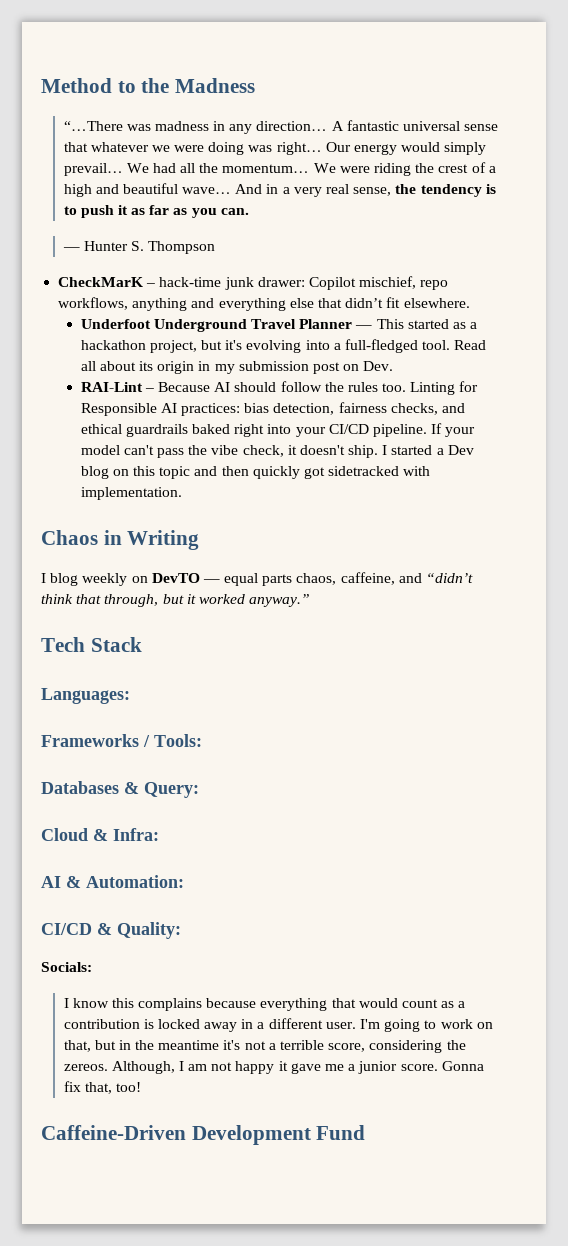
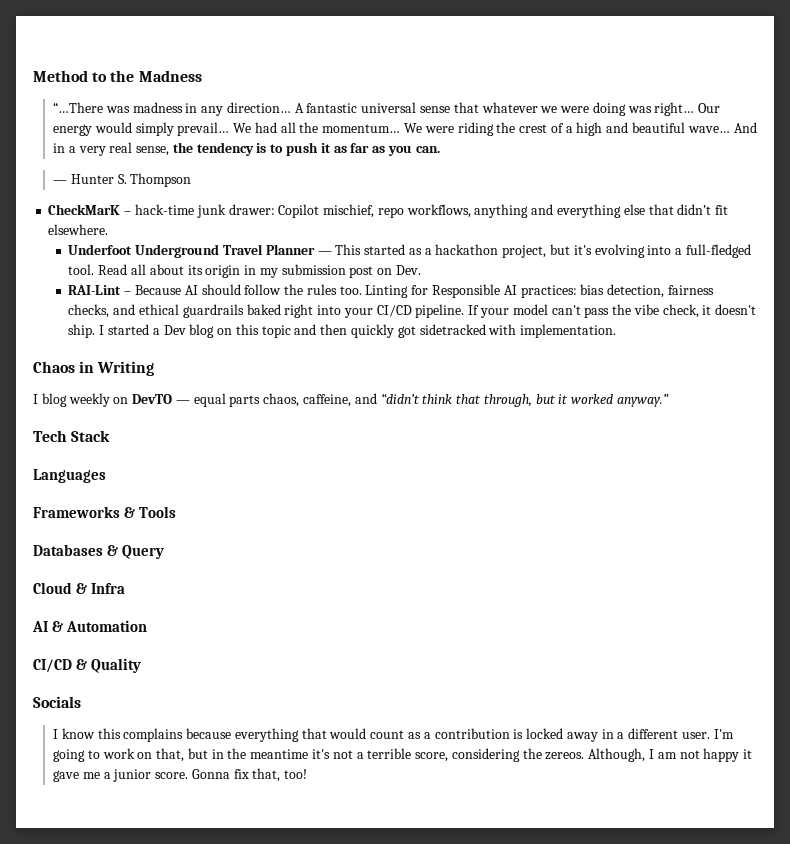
[41,688,130,704] Languages: -> [33,469,106,483] Languages
[143,734,202,747] / Tools: -> [123,506,176,518] & Tools
[144,782,199,798] Query: -> [121,545,164,559] Query
[113,828,159,841] Infra: -> [90,583,125,594] Infra
[86,875,184,888] Automation: -> [65,620,147,632] Automation
[117,922,181,939] [41,962,92,972] Quality: // Socials: -> [90,658,141,673] [33,696,81,708] Quality // Socials
[41,1125,366,1145] // Caffeine-Driven Development Fund -> (308, 774) none

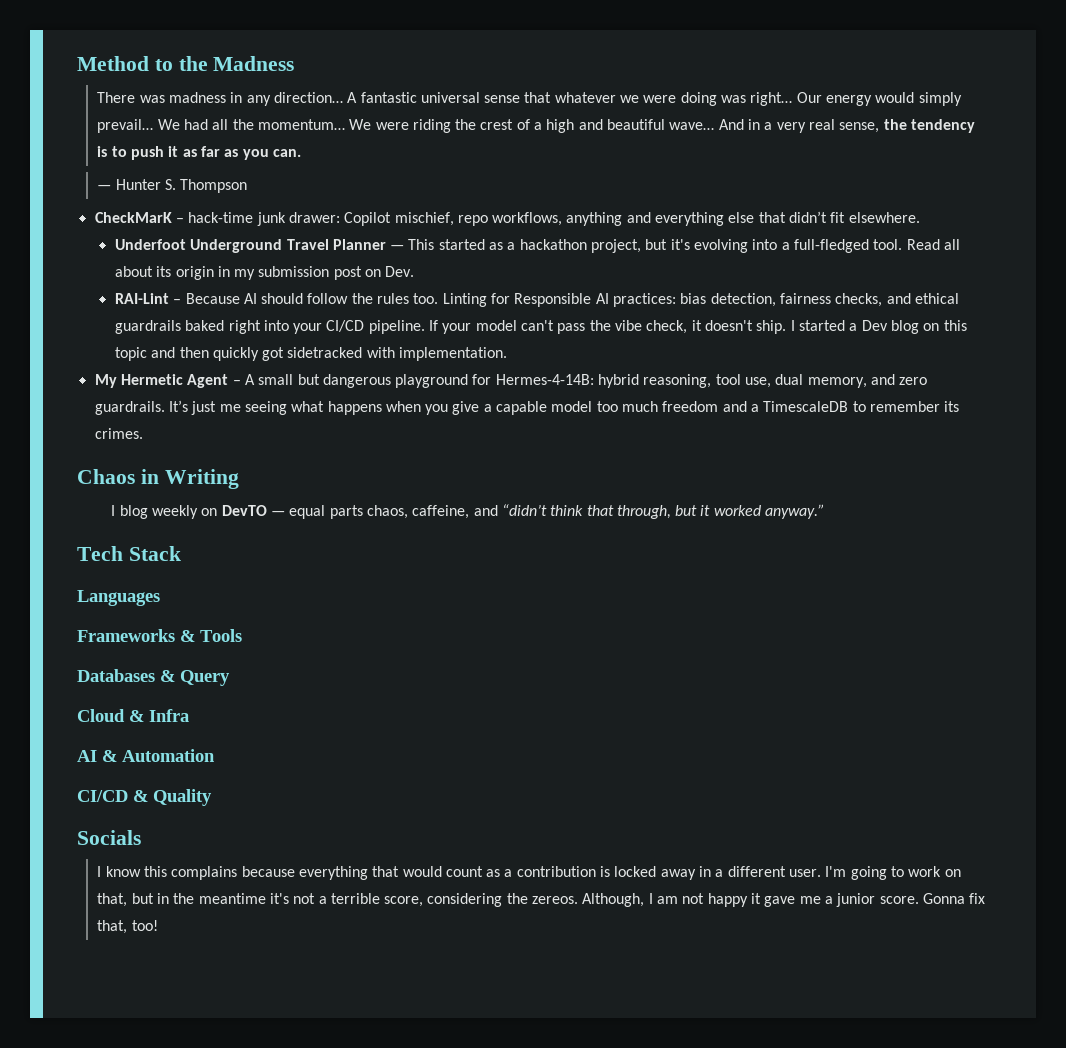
[52,102,103,113] “…There -> [97,92,136,103] There
(617, 331) none -> [94,374,928,388] [94,400,960,415] [94,428,143,439] // My Hermetic Agent – A small but dangerous playground for Hermes-4-14B: hybrid reasoning, tool use, dual memory, and zero guardrails. It’s just me seeing what happens when you give a capable model too much freedom and a TimescaleDB to remember its crimes.

